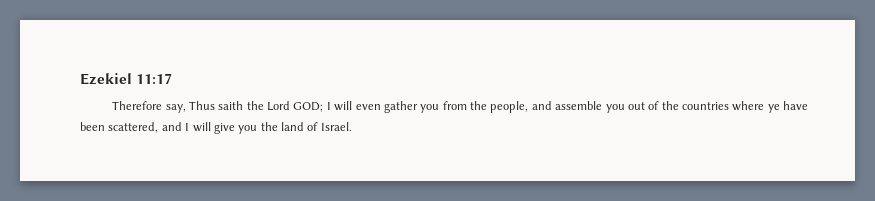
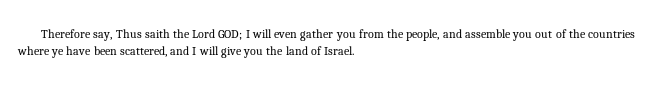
[80,73,173,85] Ezekiel 11:17 // -> (41, 33) none

